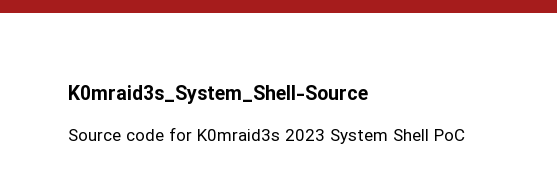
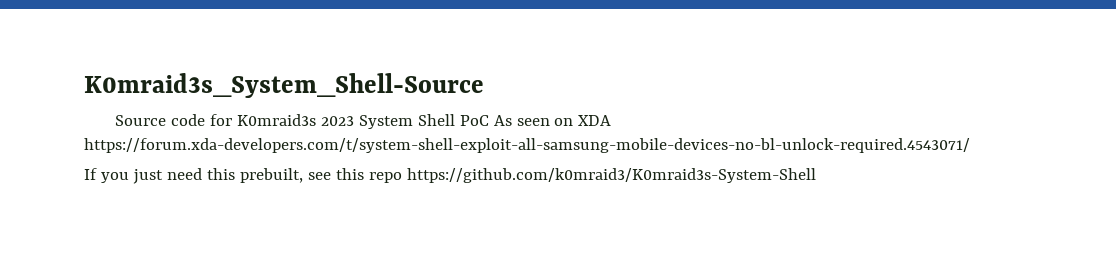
(465, 135) none -> [493,115,612,126] [84,138,970,153] [84,168,816,184] As seen on XDA https://forum.xda-developers.com/t/system-shell-exploit-all-samsung-mobile-devices-no-bl-unlock-required.4543071/ // If you just need this prebuilt, see this repo https://github.com/k0mraid3/K0mraid3s-System-Shell

